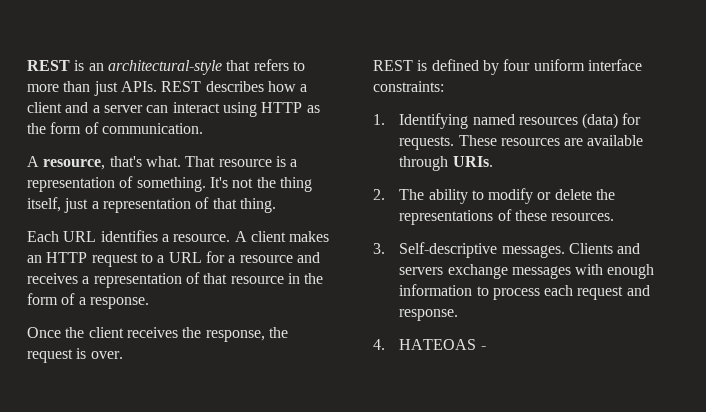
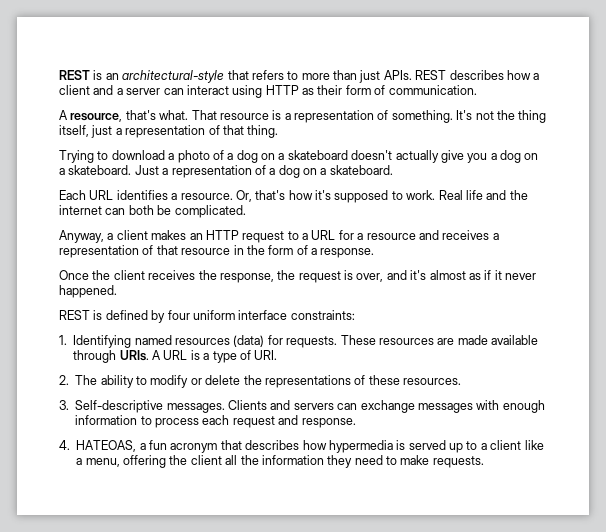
[27,123,46,134] the -> [317,85,343,95] their
(276, 205) none -> [59,150,539,163] [59,165,393,178] // Trying to download a photo of a dog on a skateboard doesn't actually give you a dog on a skateboard. Just a representation of a dog on a skateboard.
[234,231,247,242] A -> [235,190,528,203] [59,205,246,218] [59,230,114,243] Or, that's how it's supposed to work. Real life and the internet can both be complicated. // Anyway, a
[90,351,123,359] over. -> [356,270,536,282] [59,285,117,298] over, and it's almost as if it never happened.
(584, 142) none -> [457,335,488,345] made
(493, 161) none -> [152,350,278,363] A URL is a type of URI.
(444, 271) none -> [337,403,358,410] can
[399,339,486,350] HATEOAS - -> [76,440,544,453] [76,455,484,468] HATEOAS, a fun acronym that describes how hypermedia is served up to a client like a menu, offering the client all the information they need to make requests.

